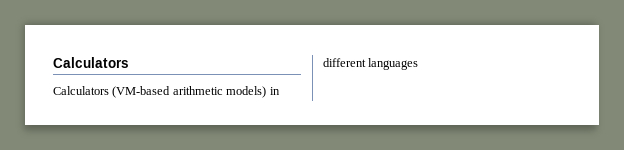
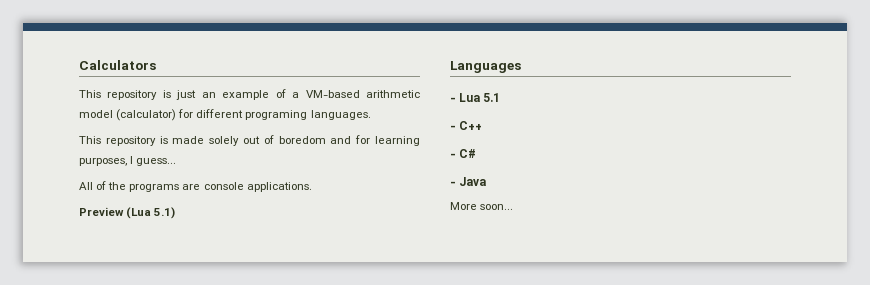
[53,86,280,98] [323,58,419,70] Calculators (VM-based arithmetic models) in different languages -> [79,89,421,100] [79,109,371,121] [79,135,421,146] [79,156,177,166] [79,181,312,192] [79,207,176,219] [450,61,521,73] [450,93,501,102] [450,121,483,130] [450,149,477,158] [450,177,487,186] [450,202,514,210] This repository is just an example of a VM-based arithmetic model (calculator) for different programing languages. // This repository is made solely out of boredom and for learning purposes, I guess... // All of the programs are console applications. // Preview (Lua 5.1) // Languages // - Lua 5.1 // - C++ // - C# // - Java // More soon...

